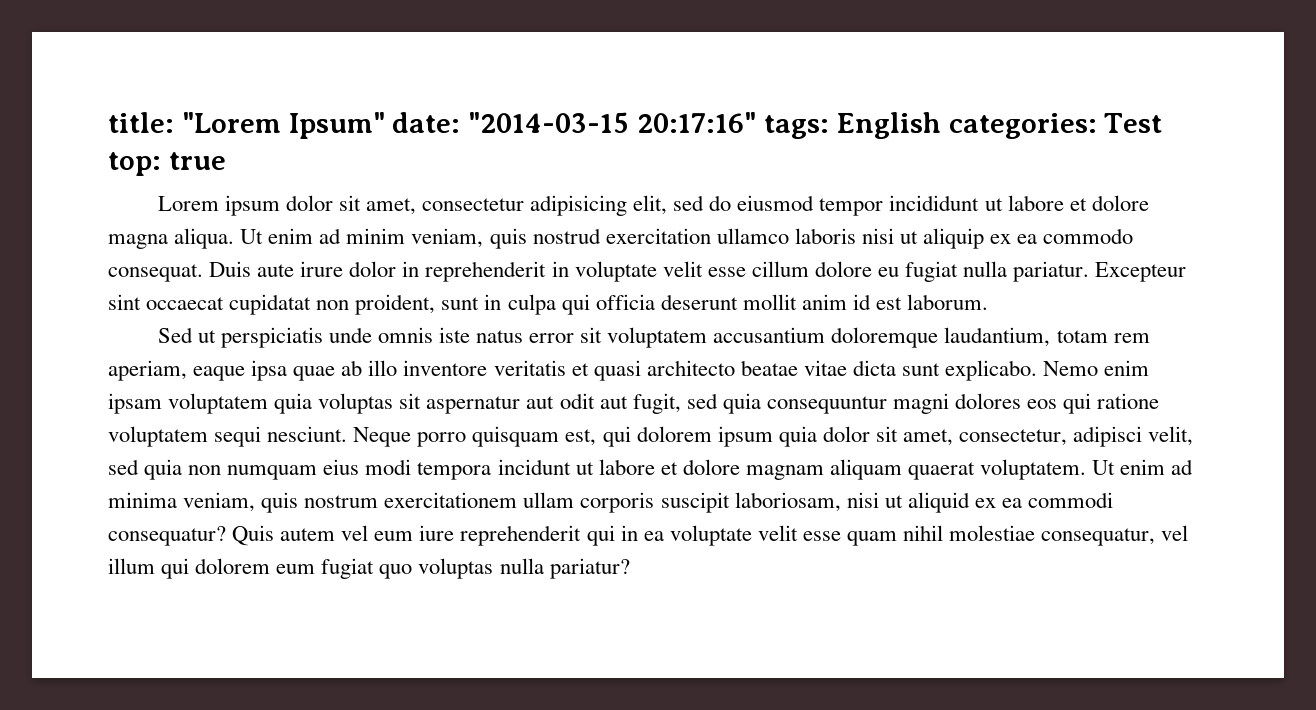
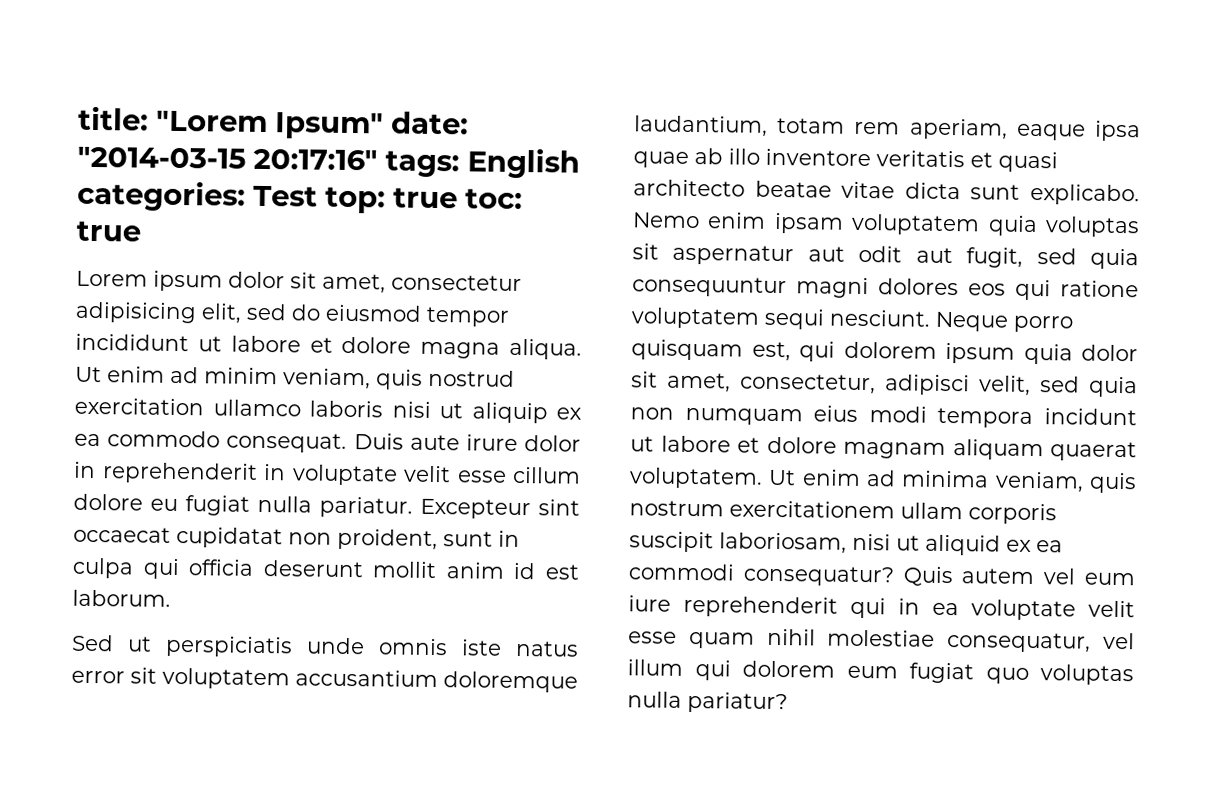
(226, 161) none -> [465,188,523,210] [76,220,141,242] toc: true

